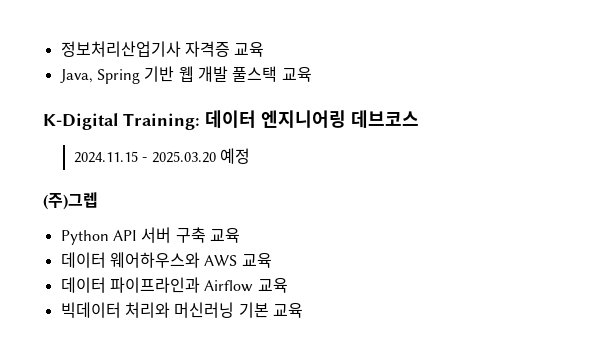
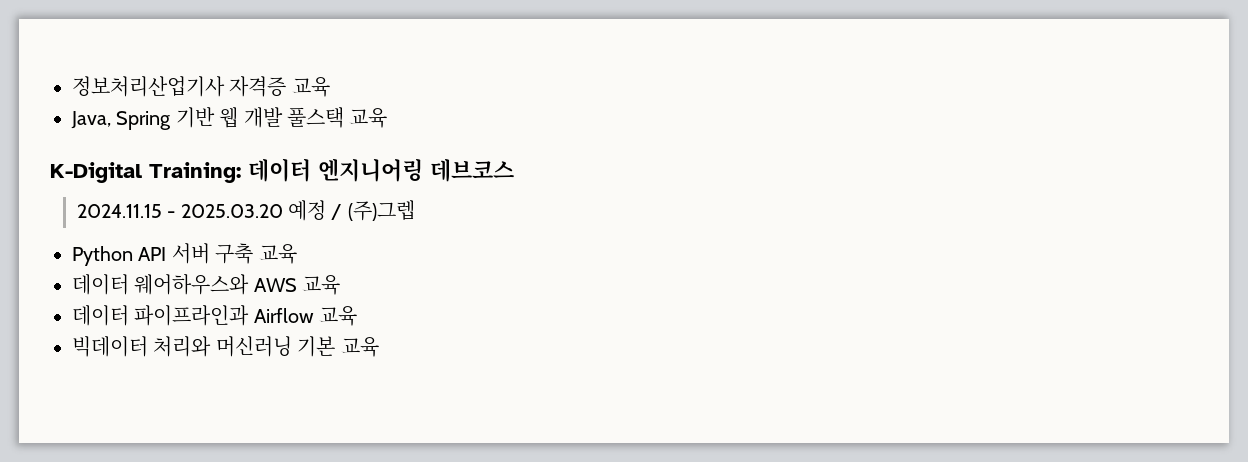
(251, 156) // -> [331,204,343,220] /

